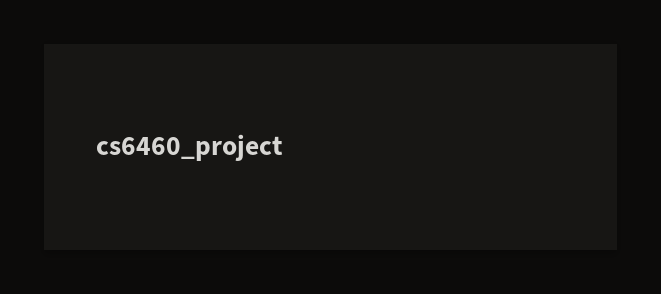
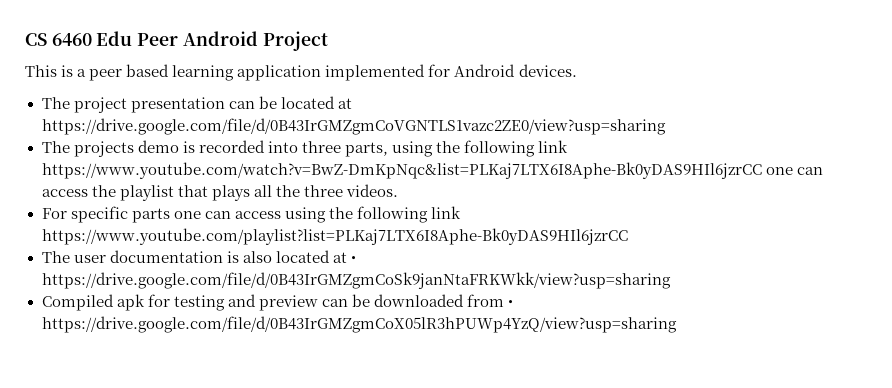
[96,134,283,161] cs6460_project -> [25,31,328,51] [25,64,577,81] [41,96,352,113] [41,118,666,135] [41,140,569,157] [41,162,823,179] [41,184,398,201] [41,206,461,223] [41,228,628,245] [41,250,356,263] [41,272,671,289] [41,294,513,311] [41,316,677,333] CS 6460 Edu Peer Android Project // This is a peer based learning application implemented for Android devices. // The project presentation can be located at https://drive.google.com/file/d/0B43IrGMZgmCoVGNTLS1vazc2ZE0/view?usp=sharing // The projects demo is recorded into three parts, using the following link https://www.youtube.com/watch?v=BwZ-DmKpNqc&list=PLKaj7LTX6I8Aphe-Bk0yDAS9HIl6jzrCC one can access the playlist that plays all the three videos. // For specific parts one can access using the following link https://www.youtube.com/playlist?list=PLKaj7LTX6I8Aphe-Bk0yDAS9HIl6jzrCC // The user documentation is also located at • https://drive.google.com/file/d/0B43IrGMZgmCoSk9janNtaFRKWkk/view?usp=sharing // Compiled apk for testing and preview can be downloaded from • https://drive.google.com/file/d/0B43IrGMZgmCoX05lR3hPUWp4YzQ/view?usp=sharing

